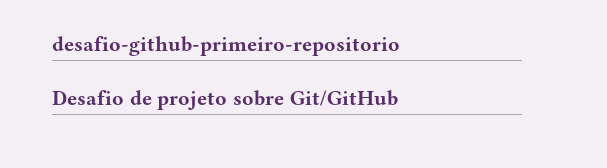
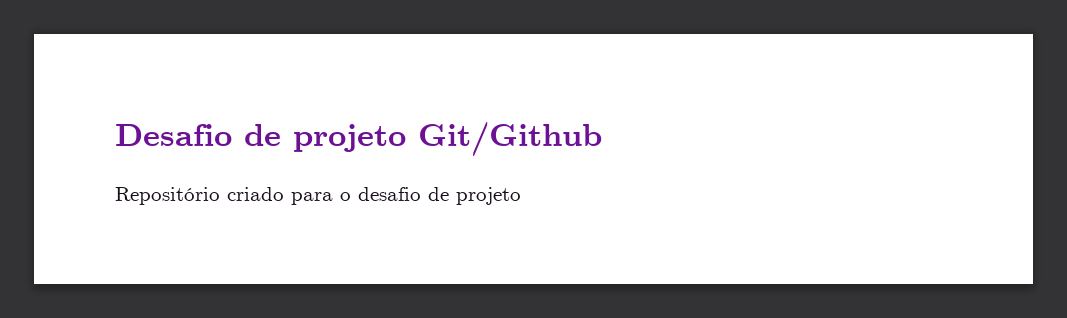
[52,36,400,56] desafio-github-primeiro-repositorio // -> (115, 135) none
[233,90,398,106] sobre Git/GitHub -> [418,122,602,157] [115,187,521,205] Git/Github // Repositório criado para o desafio de projeto

